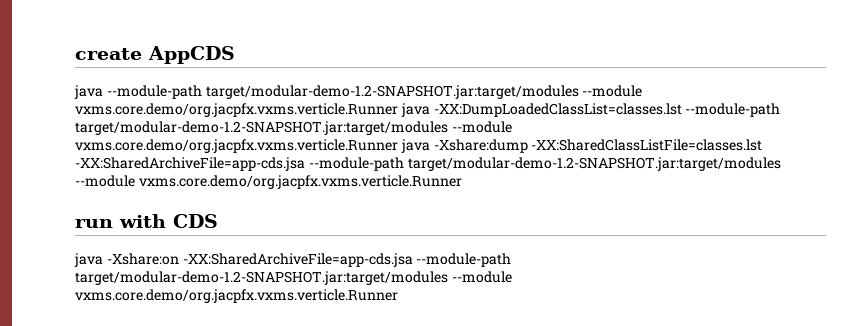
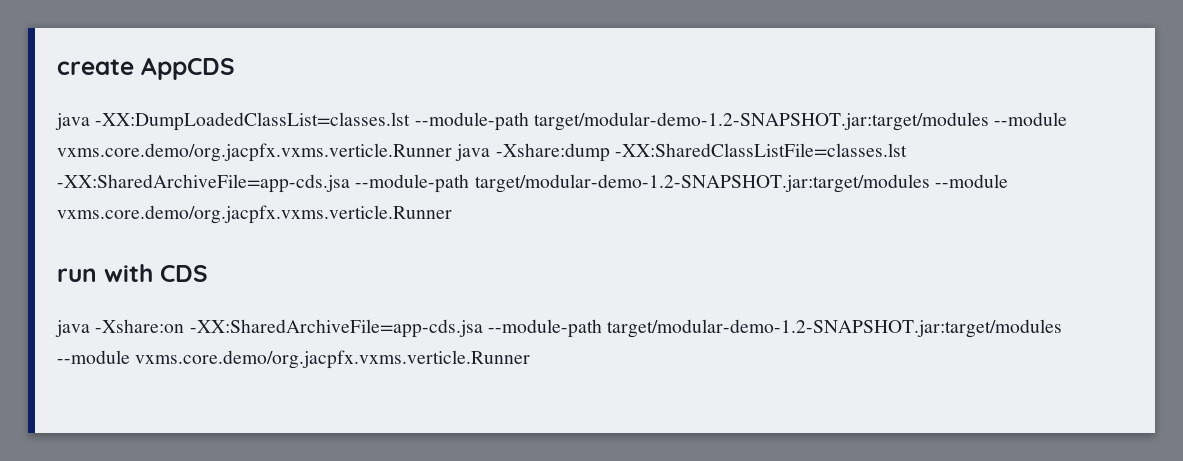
[106,85,643,99] [75,103,430,117] --module-path target/modular-demo-1.2-SNAPSHOT.jar:target/modules --module vxms.core.demo/org.jacpfx.vxms.verticle.Runner java -> (90, 121) none

